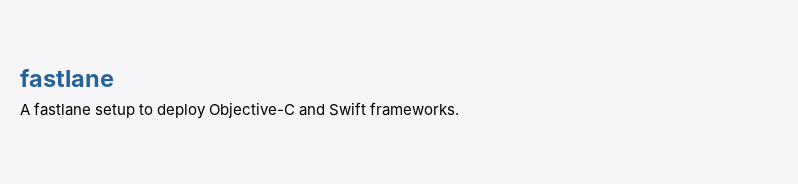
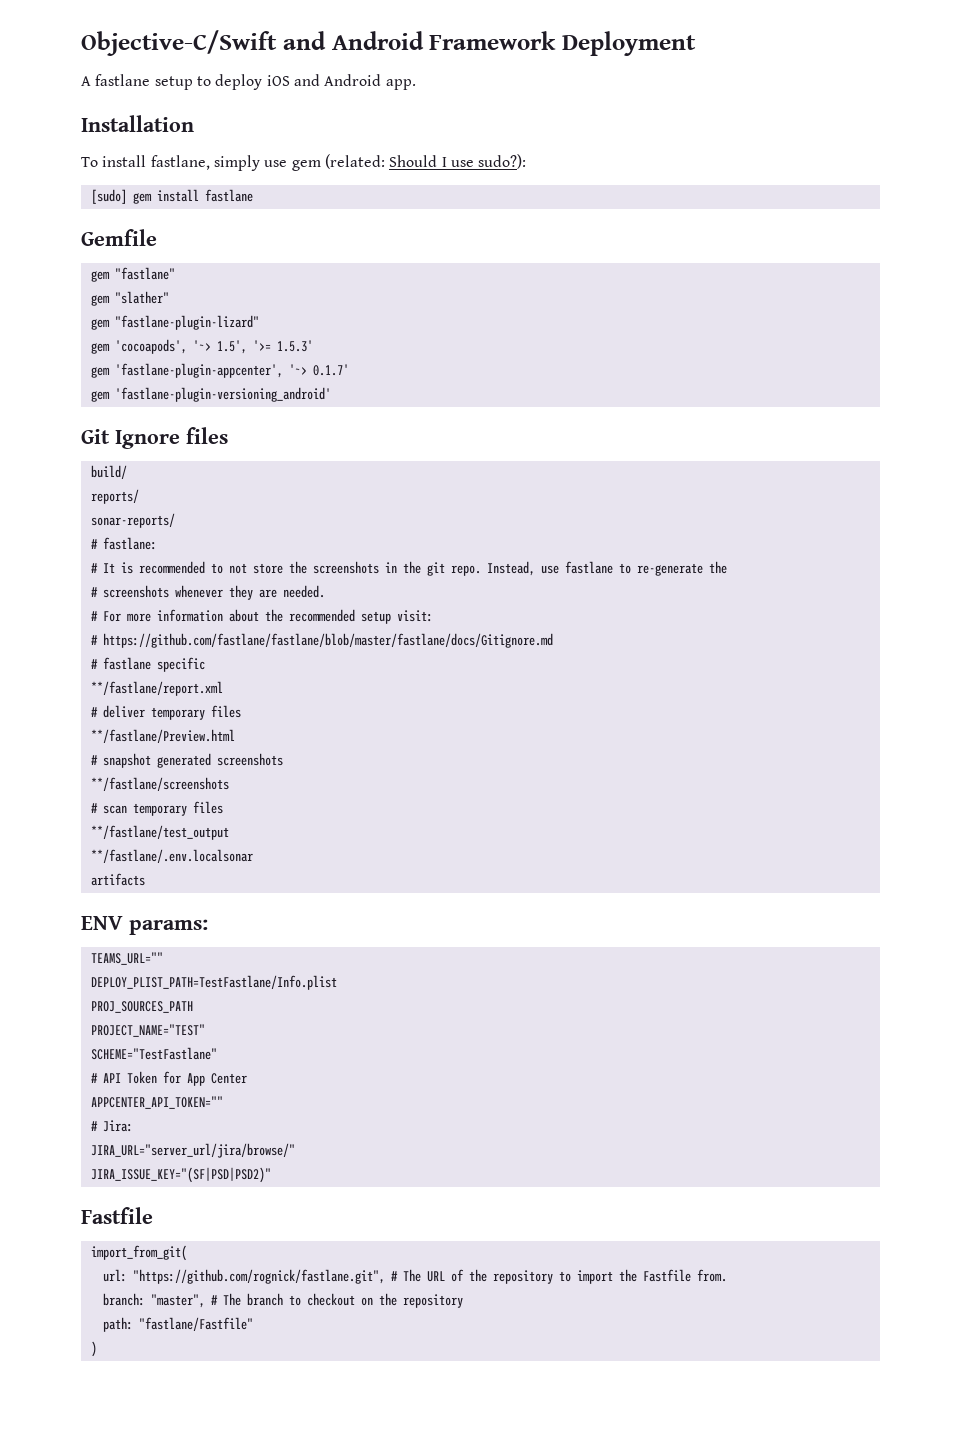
[20,69,114,87] fastlane -> [81,30,696,56] Objective-C/Swift and Android Framework Deployment
[209,102,460,118] Objective-C and Swift frameworks. -> [266,74,416,90] [81,115,194,132] [81,154,527,171] [90,189,253,204] [81,229,157,246] [90,267,175,282] [90,291,169,306] [90,315,259,330] [90,339,313,354] [90,363,349,378] [90,387,331,402] [81,427,228,449] [90,465,127,479] [90,489,139,504] [90,513,175,528] [90,537,157,550] [90,561,727,576] [90,585,325,600] [90,609,433,624] [90,633,553,648] [90,657,205,672] [90,681,223,696] [90,705,241,720] [90,729,235,743] [90,753,283,768] [90,777,229,791] [90,801,223,816] [90,825,229,840] [90,849,253,863] [90,873,145,886] [81,916,208,935] [90,952,163,965] [90,975,337,990] [90,1001,193,1013] [90,1024,205,1037] [90,1047,217,1060] [90,1071,247,1086] [90,1096,223,1109] [90,1120,133,1132] [90,1143,295,1158] [90,1167,271,1183] [81,1207,153,1224] [90,1245,187,1261] [102,1269,727,1284] [102,1293,463,1308] [102,1317,253,1332] [90,1341,97,1357] iOS and Android app. // Installation // To install fastlane, simply use gem (related: Should I use sudo?): // [sudo] gem install fastlane // Gemfile // gem "fastlane" // gem "slather" // gem "fastlane-plugin-lizard" // gem 'cocoapods', '~> 1.5', '>= 1.5.3' // gem 'fastlane-plugin-appcenter', '~> 0.1.7' // gem 'fastlane-plugin-versioning_android' // Git Ignore files // build/ // reports/ // sonar-reports/ // # fastlane: // # It is recommended to not store the screenshots in the git repo. Instead, use fastlane to re-generate the // # screenshots whenever they are needed. // # For more information about the recommended setup visit: // # https://github.com/fastlane/fastlane/blob/master/fastlane/docs/Gitignore.md // # fastlane specific // **/fastlane/report.xml // # deliver temporary files // **/fastlane/Preview.html // # snapshot generated screenshots // **/fastlane/screenshots // # scan temporary files // **/fastlane/test_output // **/fastlane/.env.localsonar // artifacts // ENV params: // TEAMS_URL="" // DEPLOY_PLIST_PATH=TestFastlane/Info.plist // PROJ_SOURCES_PATH // PROJECT_NAME="TEST" // SCHEME="TestFastlane" // # API Token for App Center // APPCENTER_API_TOKEN="" // # Jira: // JIRA_URL="server_url/jira/browse/" // JIRA_ISSUE_KEY="(SF|PSD|PSD2)" // Fastfile // import_from_git( // url: "https://github.com/rognick/fastlane.git", # The URL of the repository to import the Fastfile from. // branch: "master", # The branch to checkout on the repository // path: "fastlane/Fastfile" // )

